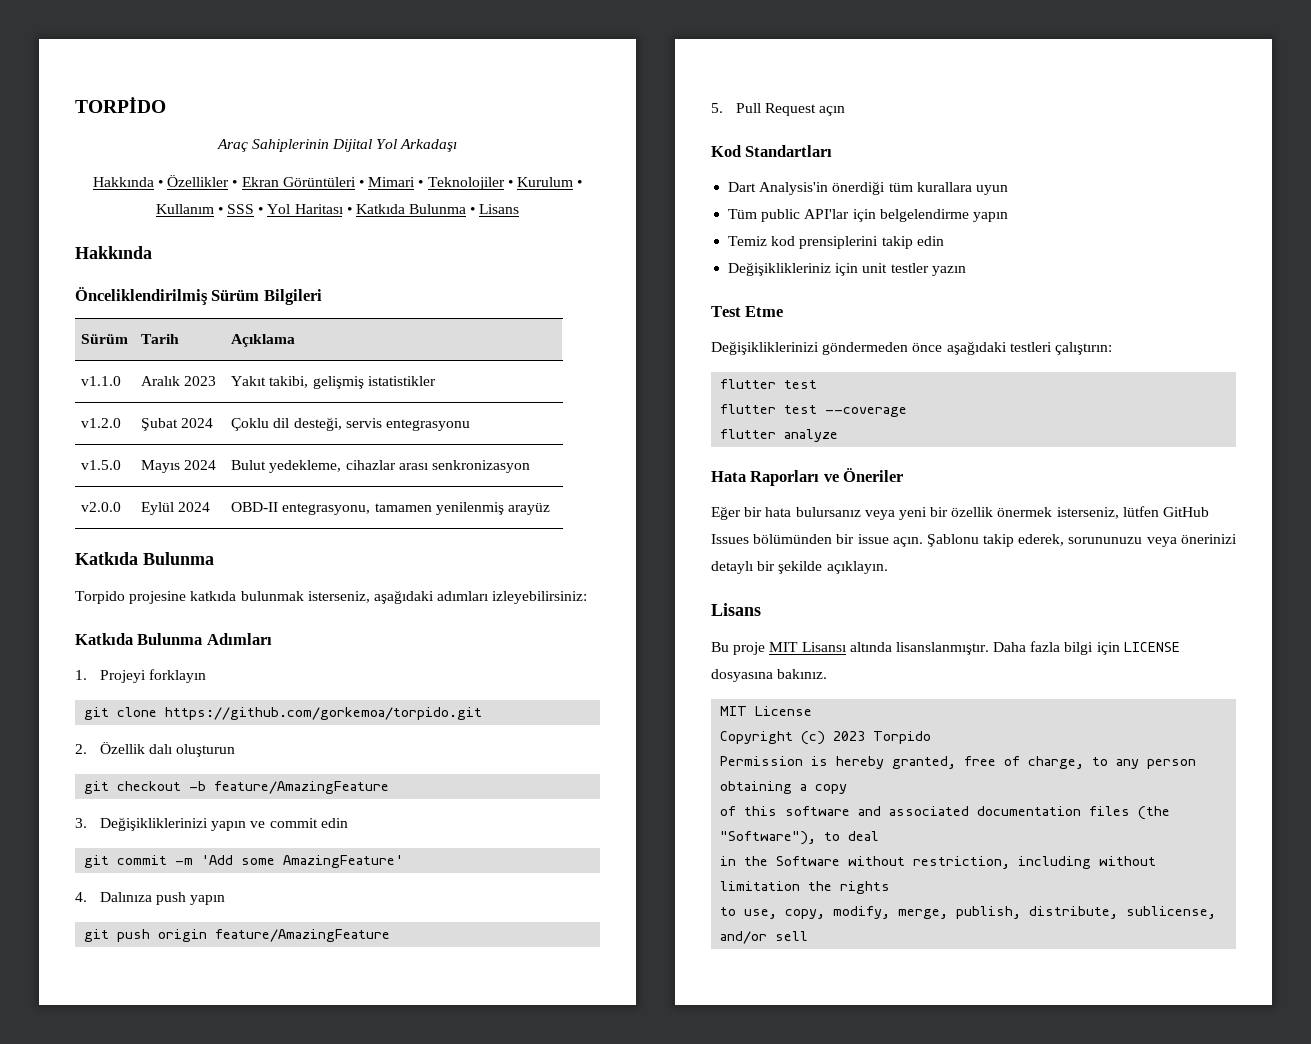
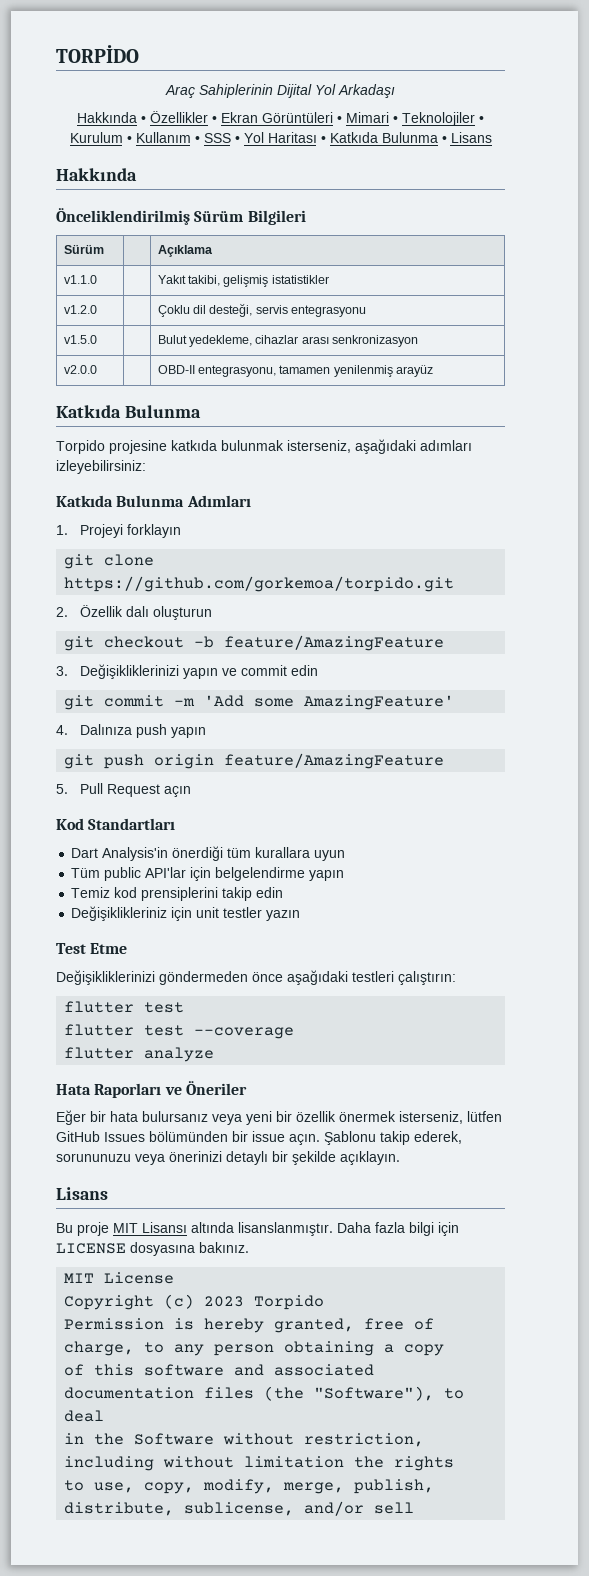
[141,334,180,344] Tarih -> (104, 249) none
[141,376,217,386] Aralık 2023 -> (97, 279) none
[141,418,214,431] Şubat 2024 -> (97, 309) none
[141,460,217,473] Mayıs 2024 -> (97, 339) none
[141,502,211,515] Eylül 2024 -> (97, 369) none

